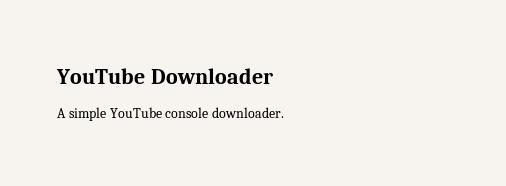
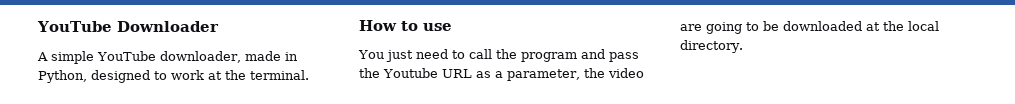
[165,107,285,118] console downloader. -> [159,51,298,63] [38,70,309,83] [359,20,452,31] [358,49,639,62] [359,68,644,81] [680,21,939,34] [680,40,743,53] downloader, made in Python, designed to work at the terminal. // How to use // You just need to call the program and pass the Youtube URL as a parameter, the video are going to be downloaded at the local directory.

